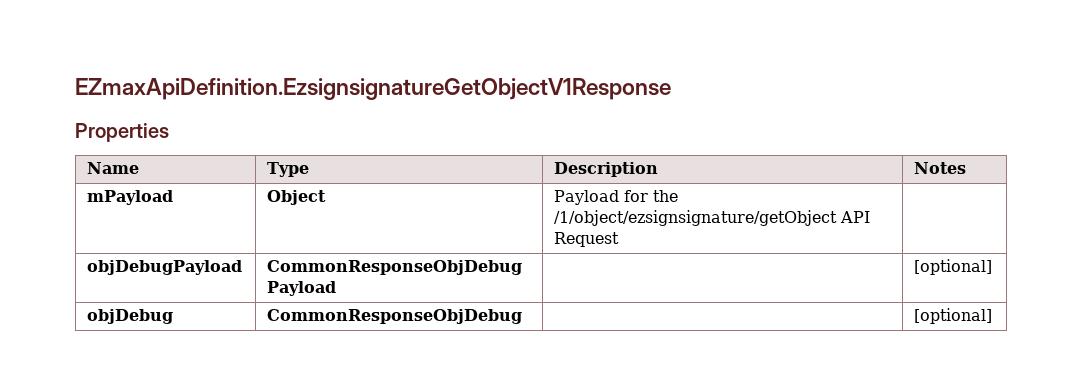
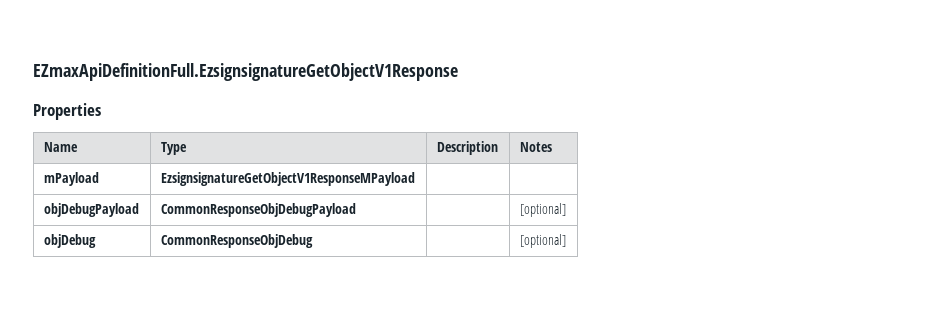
[75,78,671,100] EZmaxApiDefinition.EzsignsignatureGetObjectV1Response -> [33,63,458,81] EZmaxApiDefinitionFull.EzsignsignatureGetObjectV1Response
[267,190,327,205] [554,190,679,205] [554,210,871,226] [554,232,620,247] Object | Payload for the /1/object/ezsignsignature/getObject API Request -> [160,172,415,186] EzsignsignatureGetObjectV1ResponseMPayload |

